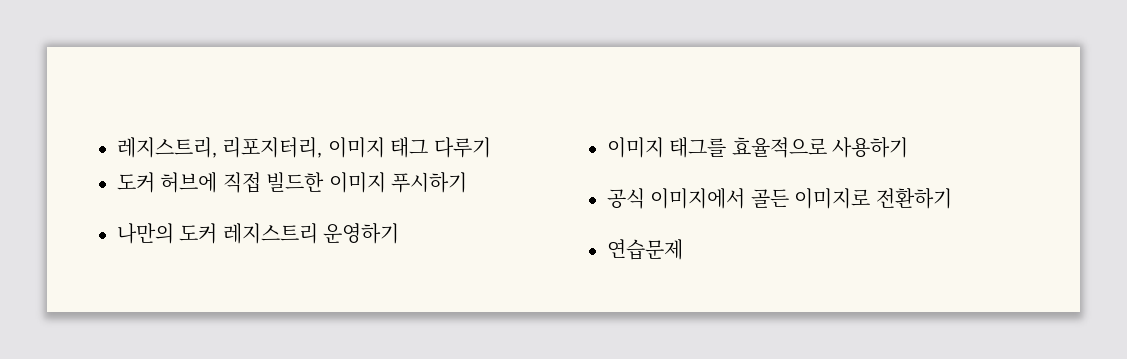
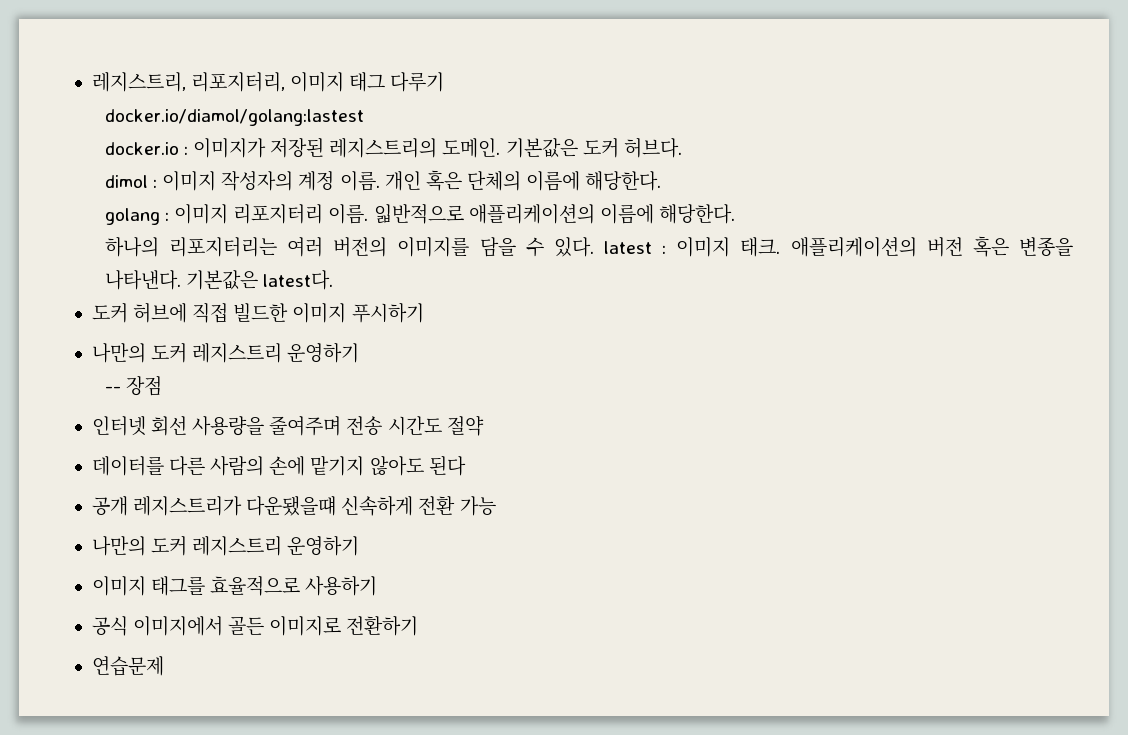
(491, 147) none -> [104,109,364,126] [104,137,682,158] [104,170,662,191] [104,204,735,225] [104,236,1074,257] [104,270,334,290] // docker.io/diamol/golang:lastest // docker.io : 이미지가 저장된 레지스트리의 도메인. 기본값은 도커 허브다. // dimol : 이미지 작성자의 계정 이름. 개인 혹은 단체의 이름에 해당한다. // golang : 이미지 리포지터리 이름. 읿반적으로 애플리케이션의 이름에 해당한다. // 하나의 리포지터리는 여러 버전의 이미지를 담을 수 있다. latest : 이미지 태크. 애플리케이션의 버전 혹은 변종을 나타낸다. 기본값은 latest다.
(400, 233) none -> [104,376,162,396] [91,415,484,436] [91,456,466,476] [91,496,496,516] [91,536,360,556] // -- 장점 // 인터넷 회선 사용량을 줄여주며 전송 시간도 절약 // 데이터를 다른 사람의 손에 맡기지 않아도 된다 // 공개 레지스트리가 다운됐을떄 신속하게 전환 가능 // 나만의 도커 레지스트리 운영하기

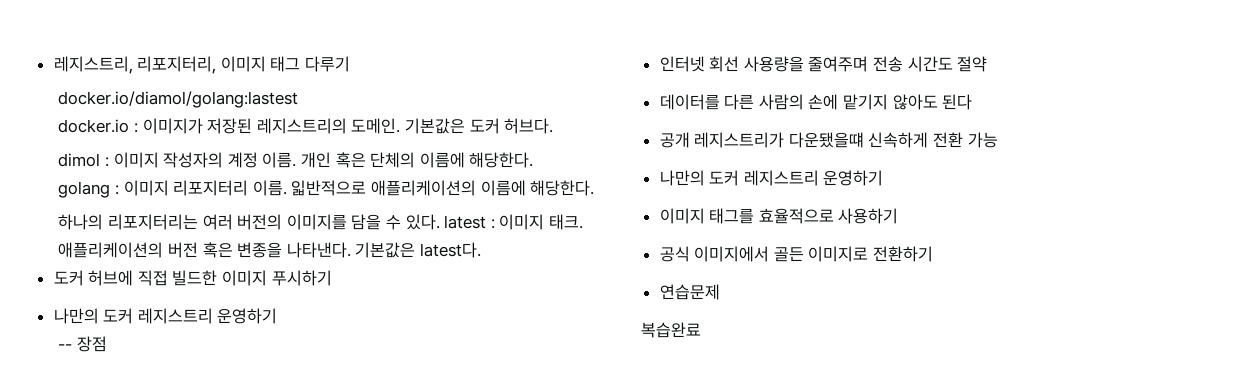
(164, 666) none -> [641,322,701,338] // 복습완료

